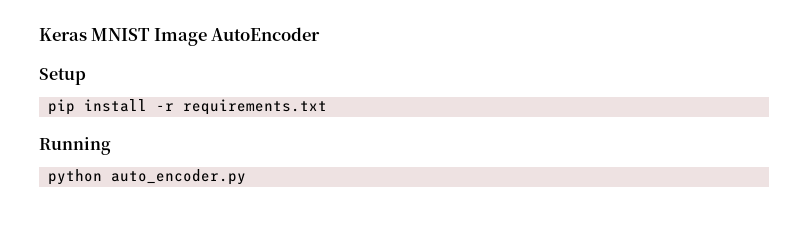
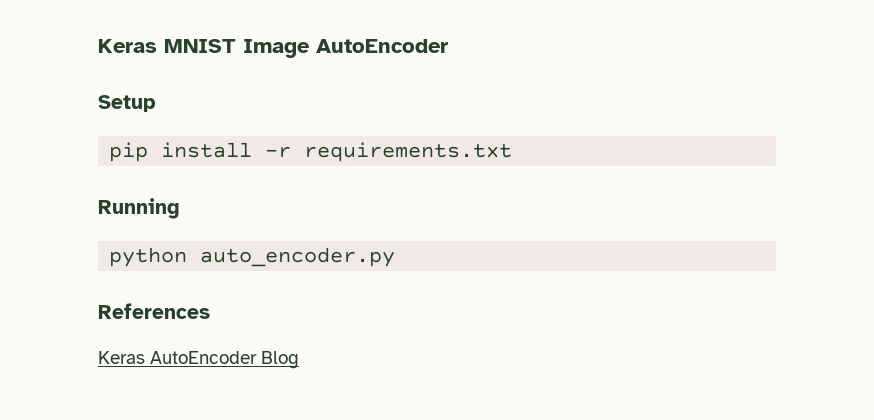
(246, 177) none -> [98,303,210,319] [98,351,300,369] // References // Keras AutoEncoder Blog

